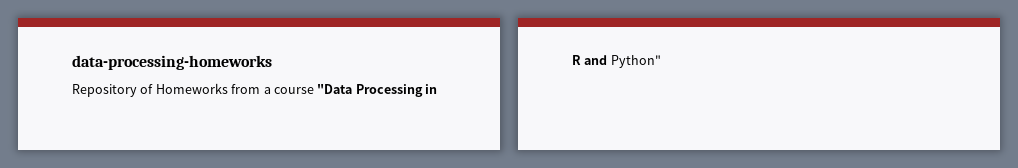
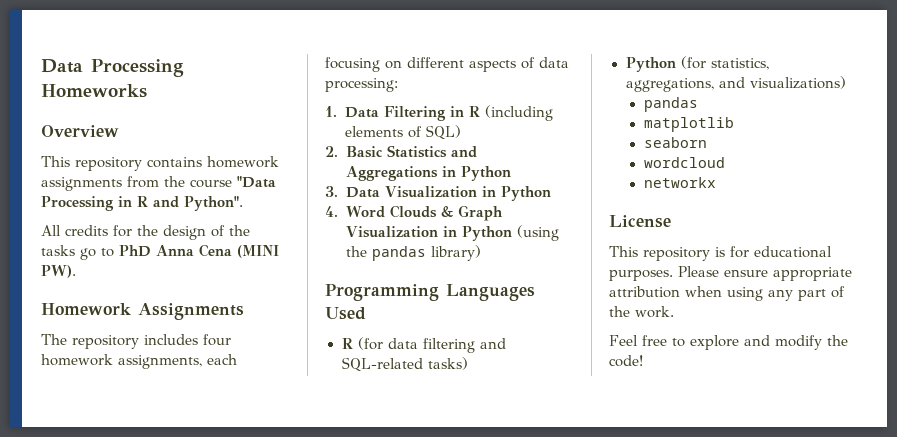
[72,55,272,70] [72,83,271,97] data-processing-homeworks // Repository of Homeworks from a -> [41,59,184,77] [41,84,147,98] [41,125,119,137] [41,156,279,171] [41,176,185,191] Data Processing Homeworks // Overview // This repository contains homework assignments from the
[610,55,661,68] Python" -> [184,196,243,211] [41,225,250,240] [41,244,279,260] [41,265,76,278] [41,303,244,320] [41,334,231,349] [41,354,237,369] [325,57,569,72] [325,78,398,92] [325,105,553,121] [344,125,461,140] [325,145,477,158] [345,166,511,181] [325,186,551,201] [325,205,504,221] [345,225,559,241] [345,245,481,261] [325,284,535,301] [325,307,366,320] [341,337,506,353] [341,357,468,372] [625,56,769,72] [625,76,846,92] [643,97,698,112] [643,117,734,132] [643,137,707,148] [643,157,725,168] [643,177,716,188] [609,215,671,228] [609,246,832,261] [609,266,852,281] [609,286,845,301] [609,306,674,318] [609,335,848,350] [609,355,643,367] Python". // All credits for the design of the tasks go to PhD Anna Cena (MINI PW). // Homework Assignments // The repository includes four homework assignments, each focusing on different aspects of data processing: // 1. Data Filtering in R (including elements of SQL) // 2. Basic Statistics and Aggregations in Python // 3. Data Visualization in Python // 4. Word Clouds & Graph Visualization in Python (using the pandas library) // Programming Languages Used // R (for data filtering and SQL-related tasks) // Python (for statistics, aggregations, and visualizations) // pandas // matplotlib // seaborn // wordcloud // networkx // License // This repository is for educational purposes. Please ensure appropriate attribution when using any part of the work. // Feel free to explore and modify the code!

